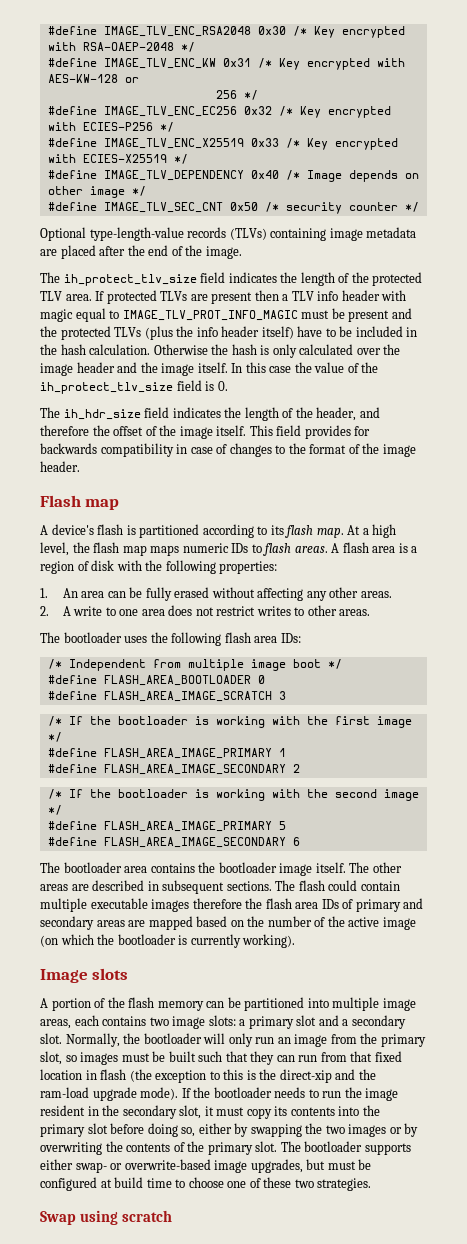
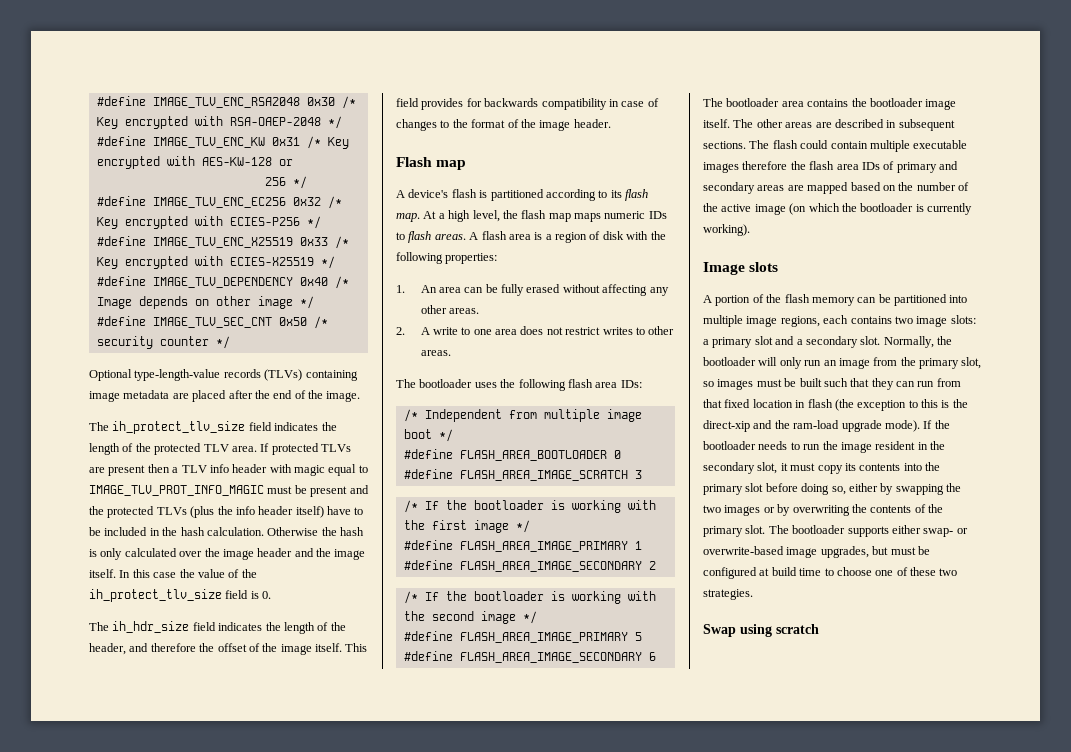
[40,1019,71,1029] areas, -> [780,316,820,327] regions,

